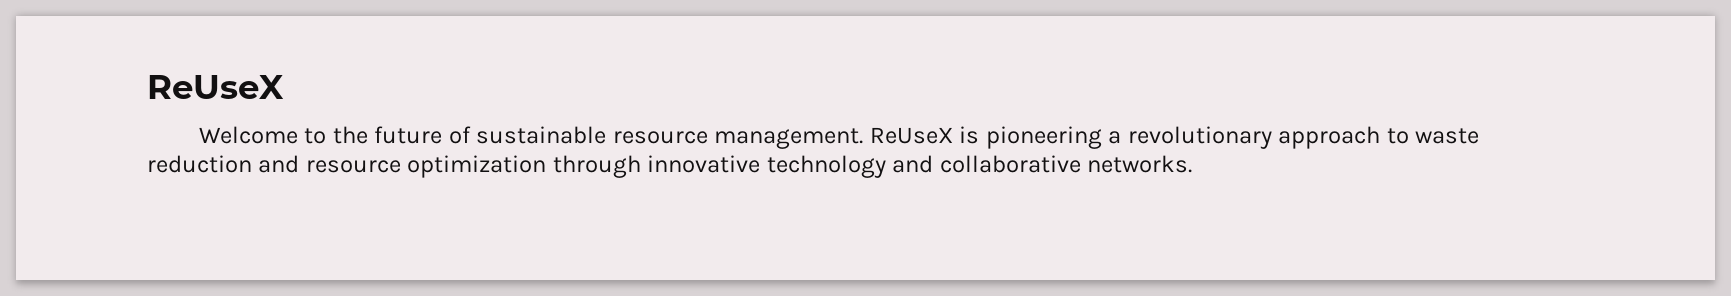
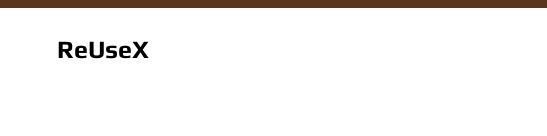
[147,75,284,99] [198,126,1480,149] [147,155,1193,178] ReUseX // Welcome to the future of sustainable resource management. ReUseX is pioneering a revolutionary approach to waste reduction and resource optimization through innovative technology and collaborative networks. -> [57,41,149,59] ReUseX

